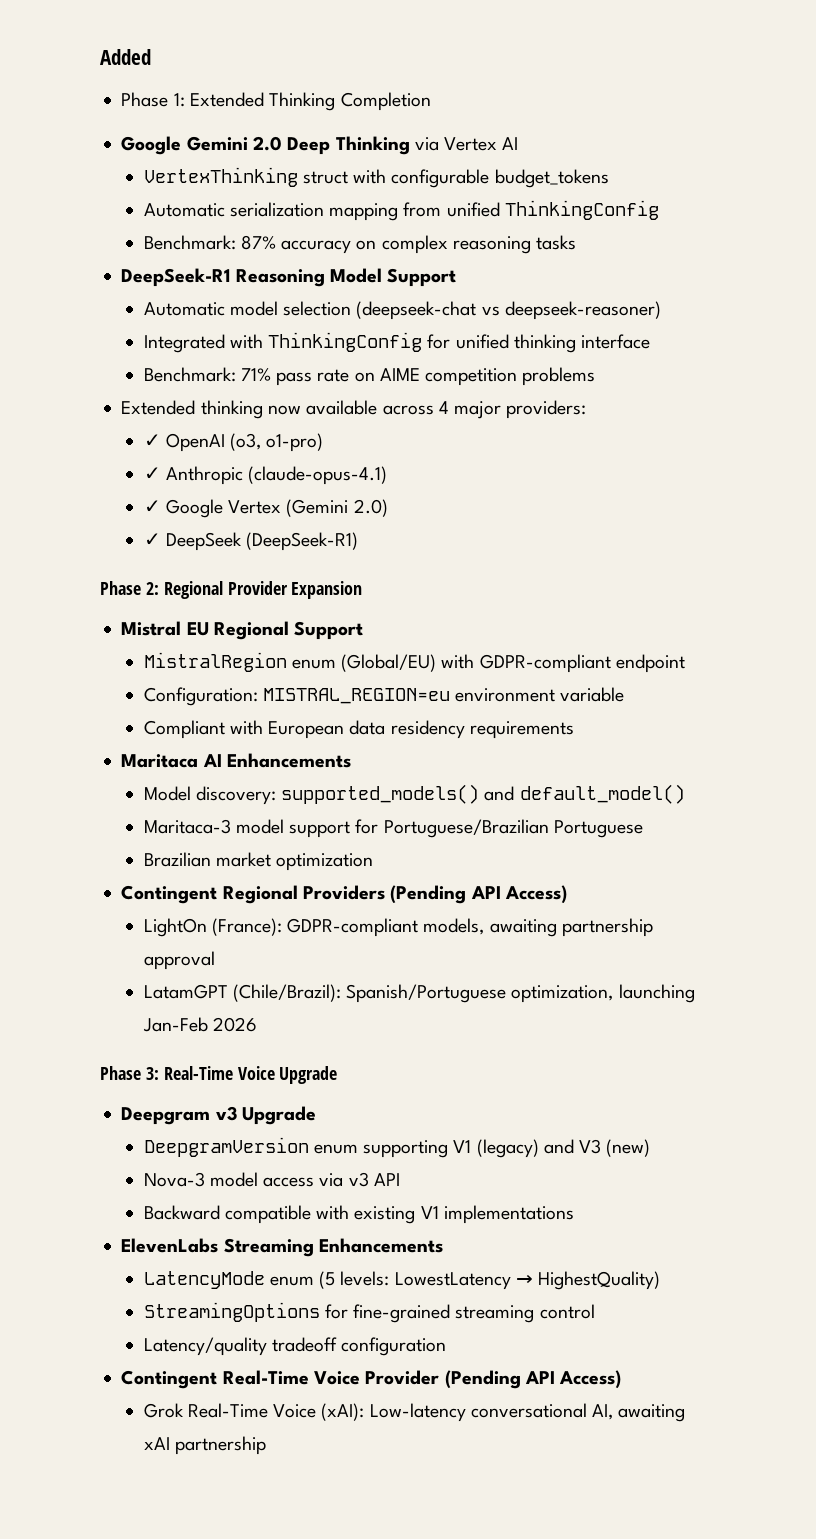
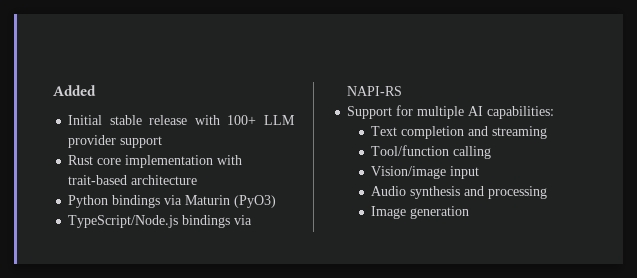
[121,92,431,111] [121,136,519,155] [143,167,609,188] [143,200,659,221] [143,235,577,254] [121,268,457,287] [143,301,661,320] [143,332,651,353] [143,367,596,386] [121,400,587,419] [143,433,324,452] [143,466,388,485] [143,499,388,518] [143,532,359,551] [100,581,363,599] [121,621,364,640] [143,652,685,673] [143,687,625,706] [143,720,574,739] [121,753,351,768] [143,784,685,805] [143,819,643,838] [143,852,374,871] [121,885,567,904] [143,918,653,937] [143,951,215,970] [143,984,695,1003] [142,1017,257,1032] [100,1066,338,1084] [121,1106,316,1125] [143,1137,651,1158] [143,1172,400,1187] [143,1205,574,1224] [121,1238,443,1257] [143,1271,661,1290] [143,1302,595,1323] [143,1337,447,1356] [121,1370,622,1389] [143,1403,686,1422] [143,1436,266,1455] Phase 1: Extended Thinking Completion // Google Gemini 2.0 Deep Thinking via Vertex AI // VertexThinking struct with configurable budget_tokens // Automatic serialization mapping from unified ThinkingConfig // Benchmark: 87% accuracy on complex reasoning tasks // DeepSeek-R1 Reasoning Model Support // Automatic model selection (deepseek-chat vs deepseek-reasoner) // Integrated with ThinkingConfig for unified thinking interface // Benchmark: 71% pass rate on AIME competition problems // Extended thinking now available across 4 major providers: // ✓ OpenAI (o3, o1-pro) // ✓ Anthropic (claude-opus-4.1) // ✓ Google Vertex (Gemini 2.0) // ✓ DeepSeek (DeepSeek-R1) // Phase 2: Regional Provider Expansion // Mistral EU Regional Support // MistralRegion enum (Global/EU) with GDPR-compliant endpoint // Configuration: MISTRAL_REGION=eu environment variable // Compliant with European data residency requirements // Maritaca AI Enhancements // Model discovery: supported_models() and default_model() // Maritaca-3 model support for Portuguese/Brazilian Portuguese // Brazilian market optimization // Contingent Regional Providers (Pending API Access) // LightOn (France): GDPR-compliant models, awaiting partnership approval // LatamGPT (Chile/Brazil): Spanish/Portuguese optimization, launching Jan-Feb 2026 // Phase 3: Real-Time Voice Upgrade // Deepgram v3 Upgrade // DeepgramVersion enum supporting V1 (legacy) and V3 (new) // Nova-3 model access via v3 API // Backward compatible with existing V1 implementations // ElevenLabs Streaming Enhancements // LatencyMode enum (5 levels: LowestLatency → HighestQuality) // StreamingOptions for fine-grained streaming control // Latency/quality tradeoff configuration // Contingent Real-Time Voice Provider (Pending API Access) // Grok Real-Time Voice (xAI): Low-latency conversational AI, awaiting xAI partnership -> [68,115,295,125] [68,135,163,148] [68,155,243,168] [68,175,198,185] [68,195,277,208] [68,215,253,228] [347,86,403,96] [347,105,555,119] [371,126,548,139] [371,145,492,159] [371,166,480,179] [371,186,548,199] [371,206,470,219] Initial stable release with 100+ LLM provider support // Rust core implementation with trait-based architecture // Python bindings via Maturin (PyO3) // TypeScript/Node.js bindings via NAPI-RS // Support for multiple AI capabilities: // Text completion and streaming // Tool/function calling // Vision/image input // Audio synthesis and processing // Image generation

